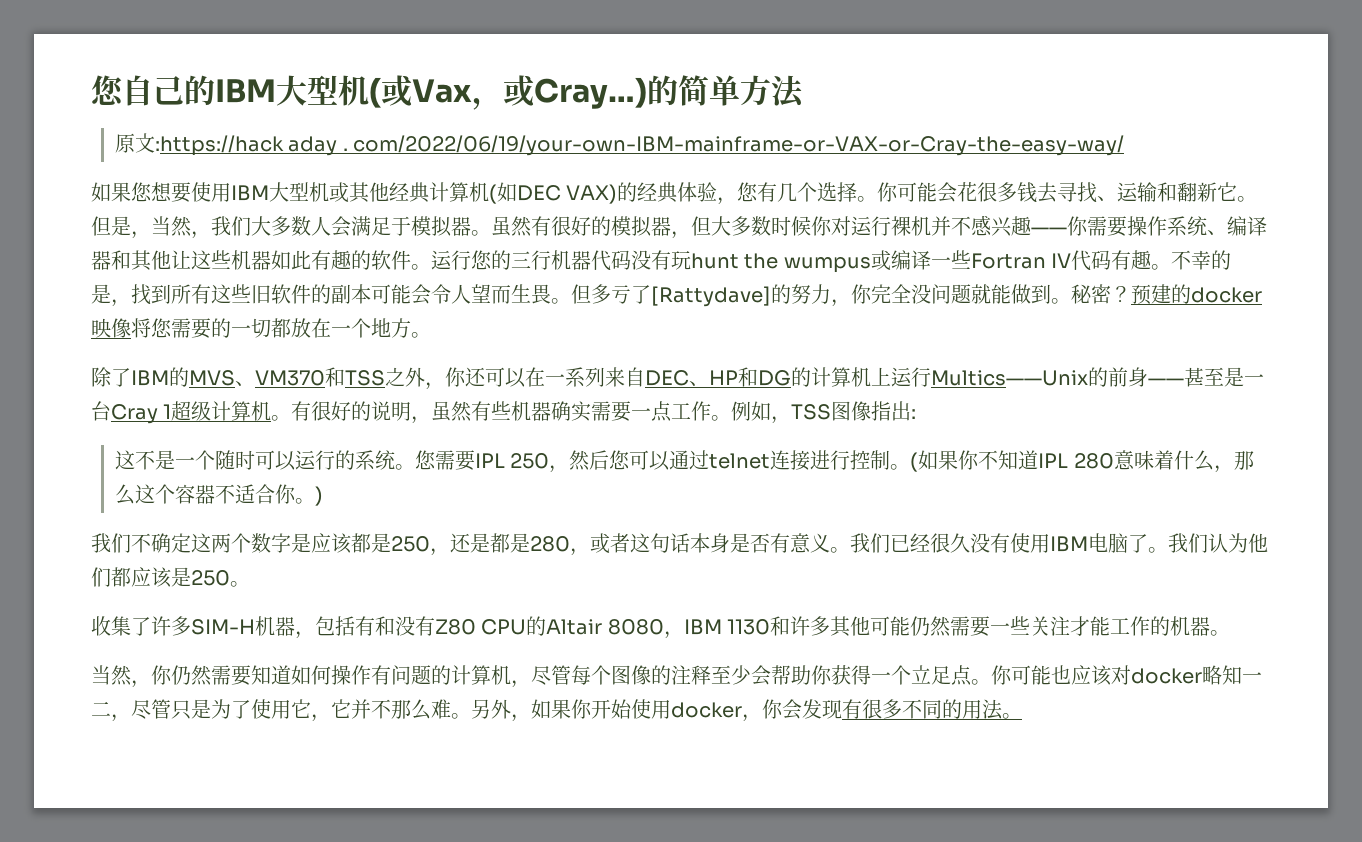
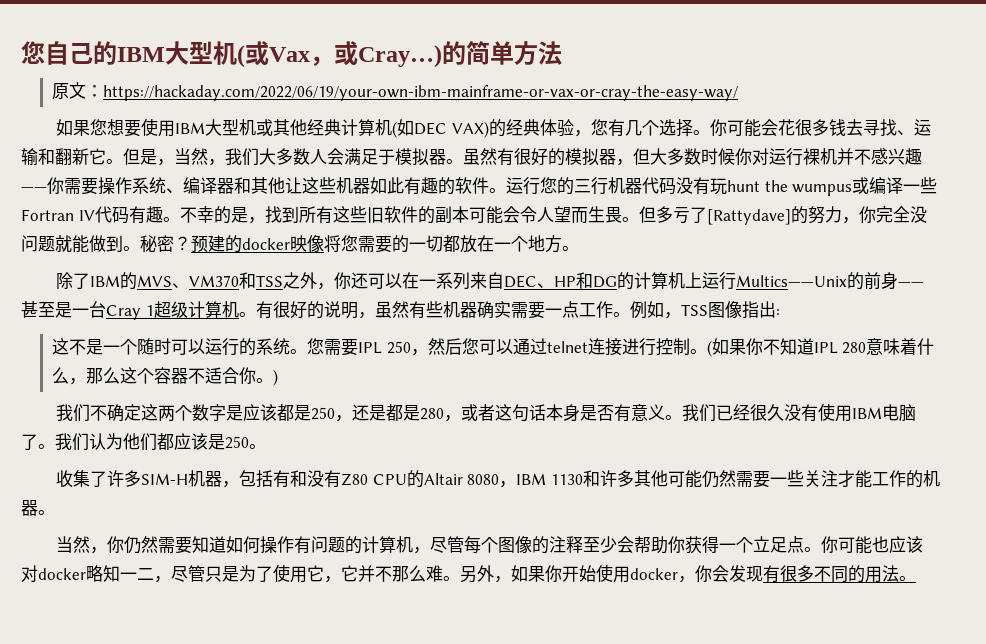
[154,135,1125,156] :https://hack aday . com/2022/06/19/your-own-IBM-mainframe-or-VAX-or-Cray-the-easy-way/ -> [86,85,739,101] ：https://hackaday.com/2022/06/19/your-own-ibm-mainframe-or-vax-or-cray-the-easy-way/

